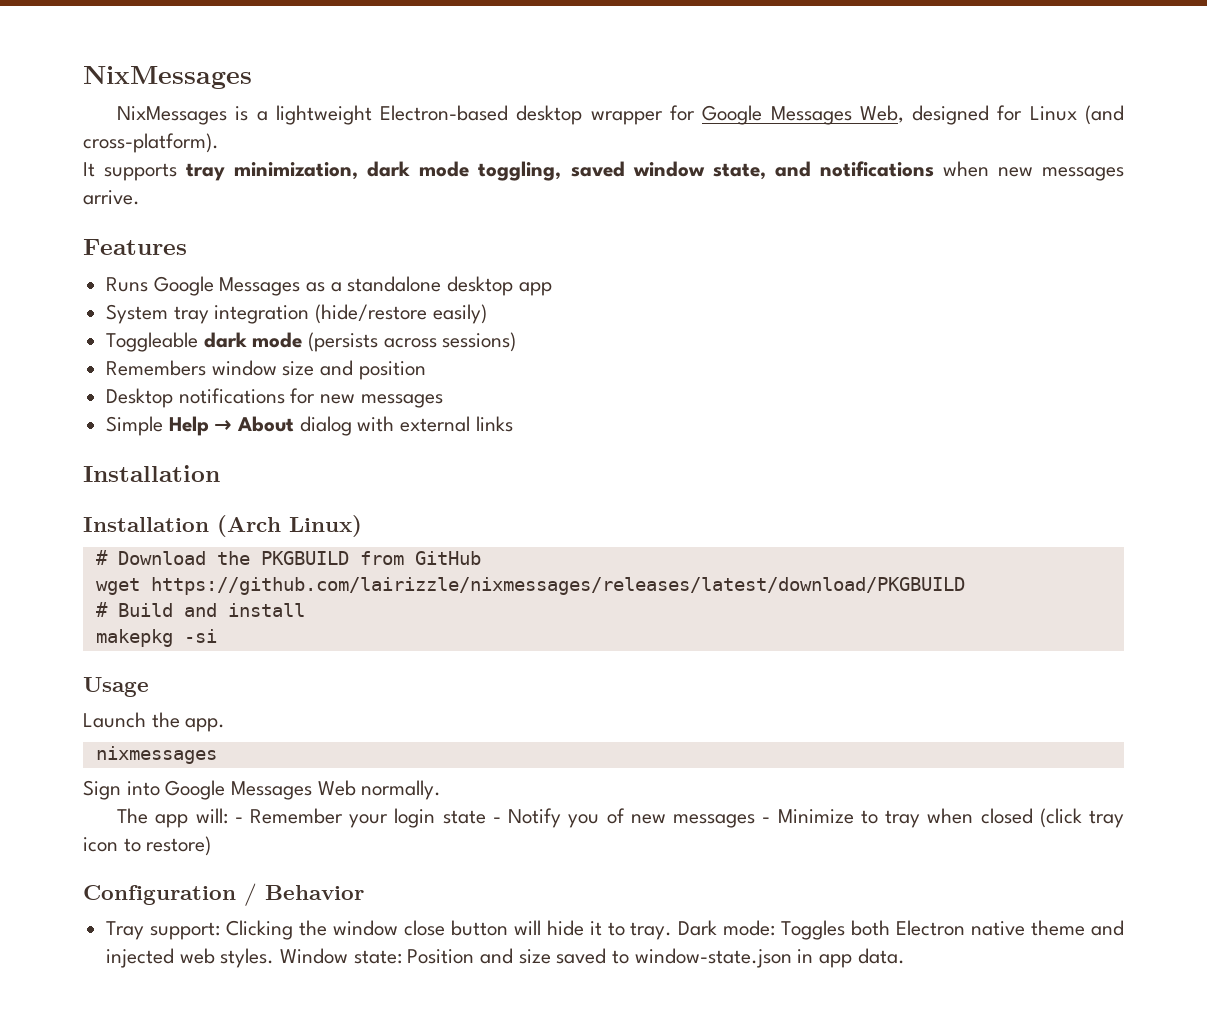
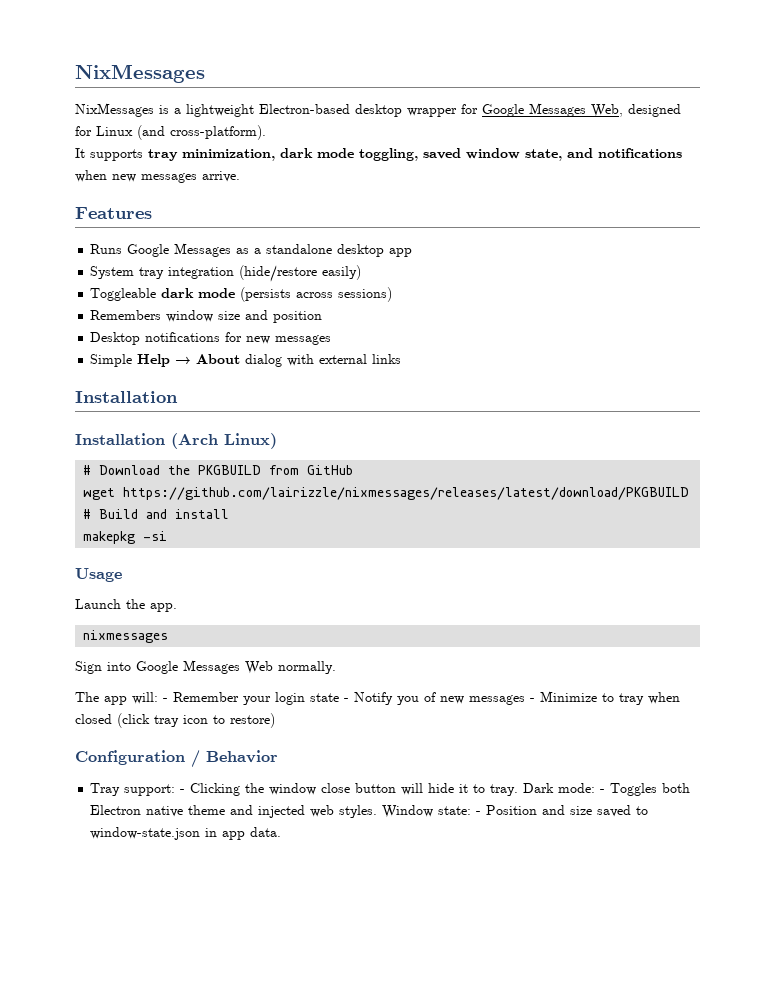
(221, 931) none -> [180,789,186,793] -
(776, 928) none -> [600,789,606,793] -
(402, 957) none -> [476,811,482,815] -

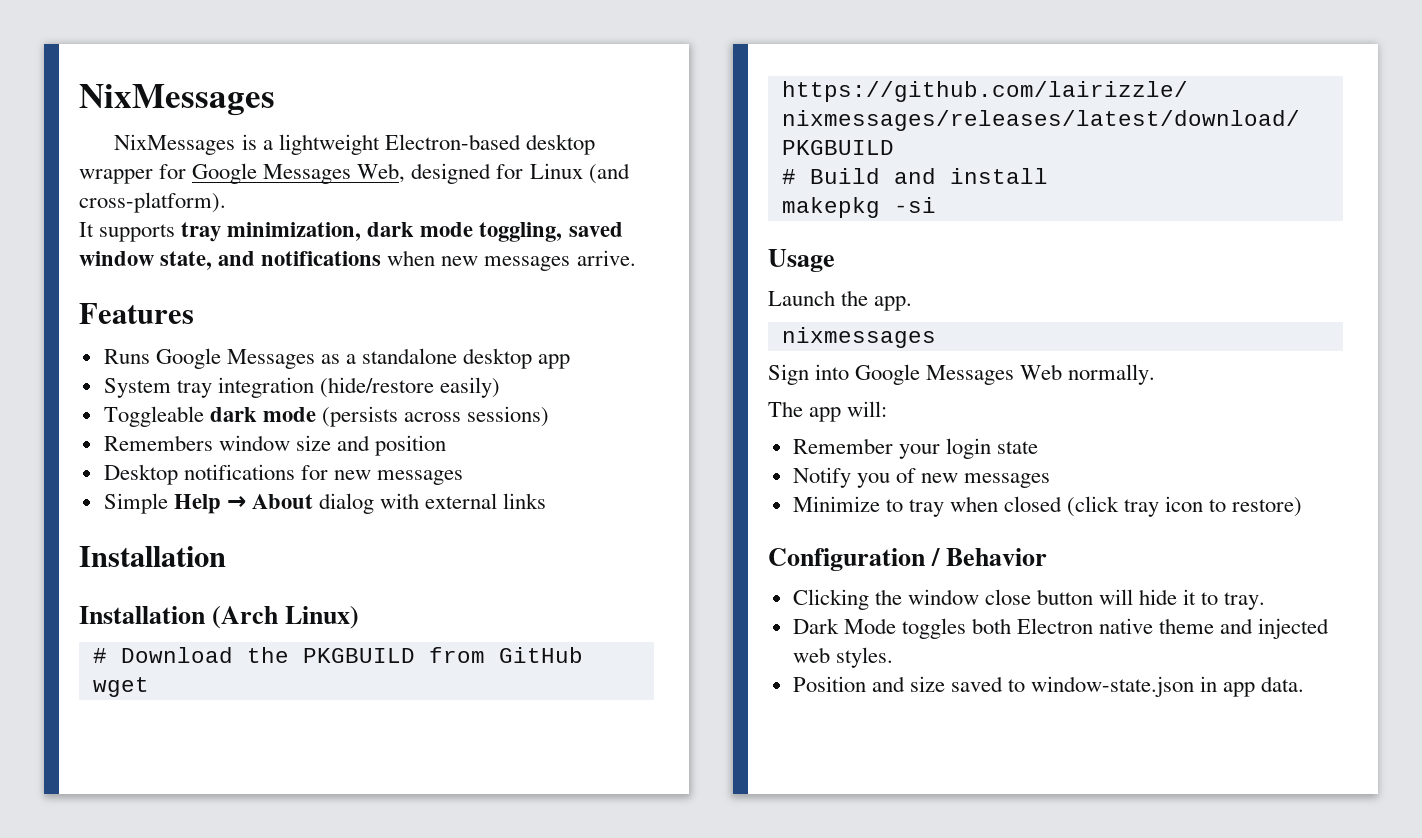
[163,698,168,702] - -> (888, 409) //
[344,698,349,702] - -> (1038, 447) //
[530,698,535,702] - -> (1051, 480) //
[90,783,186,796] Tray support: - -> (1048, 557) none
[523,783,658,796] Dark mode: - Toggles -> [792,618,966,639] // Dark Mode toggles
[382,805,482,818] Window state: - -> (893, 657) //

